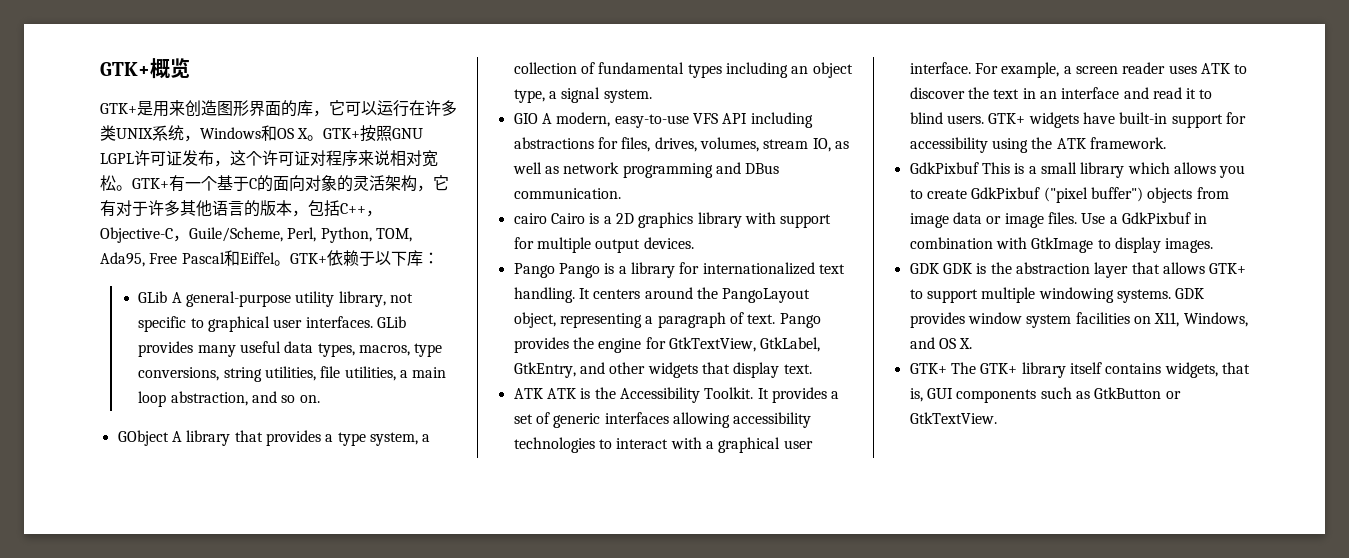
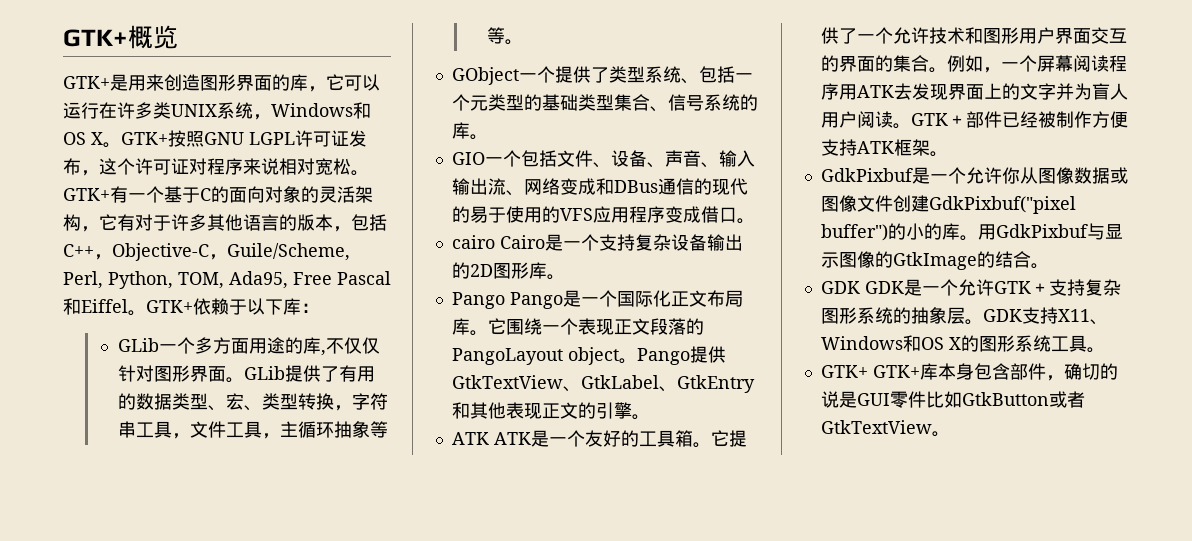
[171,291,413,307] [138,316,406,332] [138,341,443,357] [138,366,447,382] [138,391,320,407] [117,430,431,446] [513,62,853,78] [513,87,652,103] [513,112,813,128] [513,137,849,152] [512,162,780,178] [513,188,621,199] [513,212,832,228] [513,237,694,253] [513,262,845,278] [513,287,811,303] [513,312,821,328] [513,337,821,353] [513,362,812,378] [513,387,840,403] [513,412,812,428] [513,437,813,453] [909,62,1248,78] [909,87,1213,99] [909,112,1246,128] [909,137,1166,153] [909,162,1246,178] [909,187,1229,203] [909,212,1208,228] [909,237,1214,253] [909,262,1247,278] [909,287,1205,303] [909,312,1248,328] [909,337,973,349] [909,362,1250,378] [909,387,1181,403] [909,412,997,424] A general-purpose utility library, not specific to graphical user interfaces. GLib provides many useful data types, macros, type conversions, string utilities, file utilities, a main loop abstraction, and so on. // GObject A library that provides a type system, a collection of fundamental types including an object type, a signal system. // GIO A modern, easy-to-use VFS API including abstractions for files, drives, volumes, stream IO, as well as network programming and DBus communication. // cairo Cairo is a 2D graphics library with support for multiple output devices. // Pango Pango is a library for internationalized text handling. It centers around the PangoLayout object, representing a paragraph of text. Pango provides the engine for GtkTextView, GtkLabel, GtkEntry, and other widgets that display text. // ATK ATK is the Accessibility Toolkit. It provides a set of generic interfaces allowing accessibility technologies to interact with a graphical user interface. For example, a screen reader uses ATK to discover the text in an interface and read it to blind users. GTK+ widgets have built-in support for accessibility using the ATK framework. // GdkPixbuf This is a small library which allows you to create GdkPixbuf ("pixel buffer") objects from image data or image files. Use a GdkPixbuf in combination with GtkImage to display images. // GDK GDK is the abstraction layer that allows GTK+ to support multiple windowing systems. GDK provides window system facilities on X11, Windows, and OS X. // GTK+ The GTK+ library itself contains widgets, that is, GUI components such as GtkButton or GtkTextView. -> [158,337,380,356] [117,365,375,383] [117,393,388,411] [117,421,388,439] [486,27,523,45] [451,66,753,85] [451,94,758,112] [451,122,488,140] [451,150,755,168] [451,178,748,196] [451,206,755,224] [451,234,743,251] [451,262,565,280] [451,290,743,309] [451,318,704,336] [451,346,726,365] [451,375,755,393] [451,402,650,420] [451,430,747,448] [820,27,1127,44] [820,55,1127,73] [820,83,1128,100] [820,111,1128,129] [820,139,948,157] [820,167,1128,184] [820,195,1076,214] [820,223,1123,241] [820,251,1049,270] [820,279,1121,296] [820,307,1108,325] [820,335,1105,353] [820,363,1118,381] [820,391,1085,408] [820,420,950,437] 一个多方面用途的库,不仅仅针对图形界面。GLib提供了有用的数据类型、宏、类型转换，字符串工具，文件工具，主循环抽象等等。 // GObject一个提供了类型系统、包括一个元类型的基础类型集合、信号系统的库。 // GIO一个包括文件、设备、声音、输入输出流、网络变成和DBus通信的现代的易于使用的VFS应用程序变成借口。 // cairo Cairo是一个支持复杂设备输出的2D图形库。 // Pango Pango是一个国际化正文布局库。它围绕一个表现正文段落的PangoLayout object。Pango提供GtkTextView、GtkLabel、GtkEntry和其他表现正文的引擎。 // ATK ATK是一个友好的工具箱。它提供了一个允许技术和图形用户界面交互的界面的集合。例如，一个屏幕阅读程序用ATK去发现界面上的文字并为盲人用户阅读。GTK＋部件已经被制作方便支持ATK框架。 // GdkPixbuf是一个允许你从图像数据或图像文件创建GdkPixbuf("pixel buffer")的小的库。用GdkPixbuf与显示图像的GtkImage的结合。 // GDK GDK是一个允许GTK＋支持复杂图形系统的抽象层。GDK支持X11、Windows和OS X的图形系统工具。 // GTK+ GTK+库本身包含部件，确切的说是GUI零件比如GtkButton或者GtkTextView。

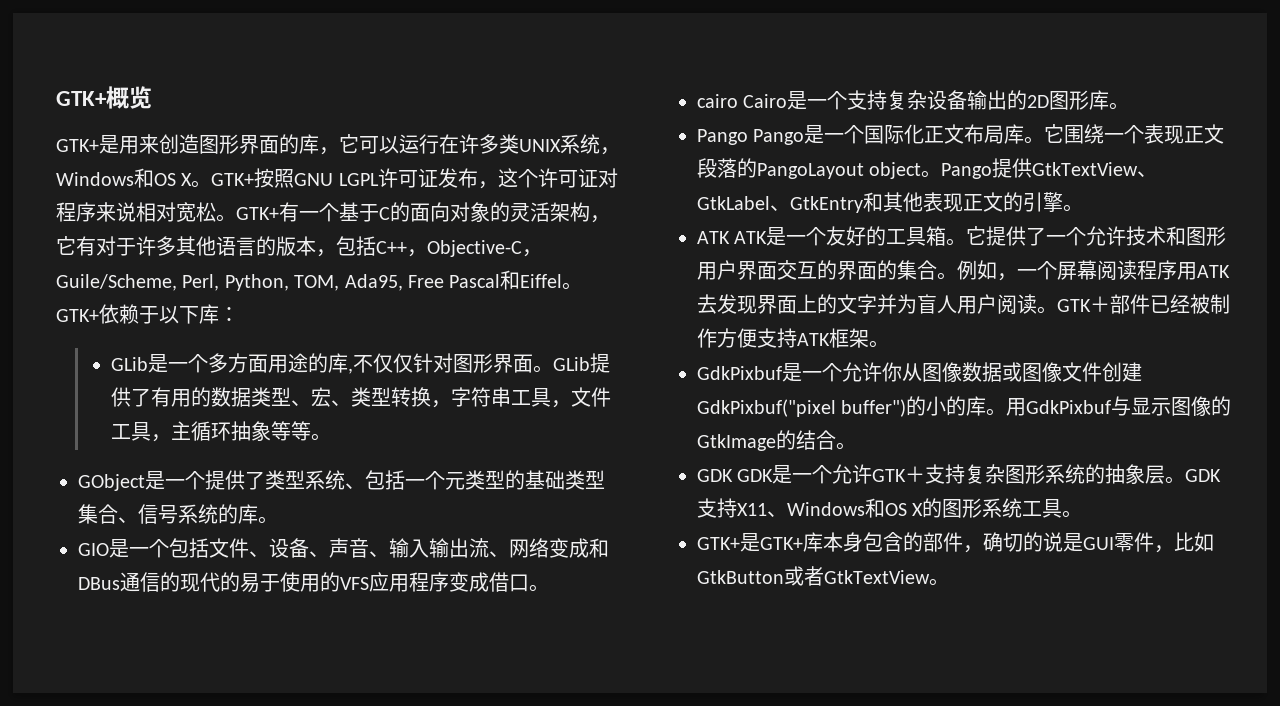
(159, 345) none -> [148,354,169,373] 是
(519, 76) none -> [145,471,165,490] 是
(485, 158) none -> [109,539,129,558] 是
(868, 371) none -> [740,533,760,552] 是
(1010, 371) none -> [903,532,923,552] 的
(926, 399) none -> [1154,545,1174,553] ，

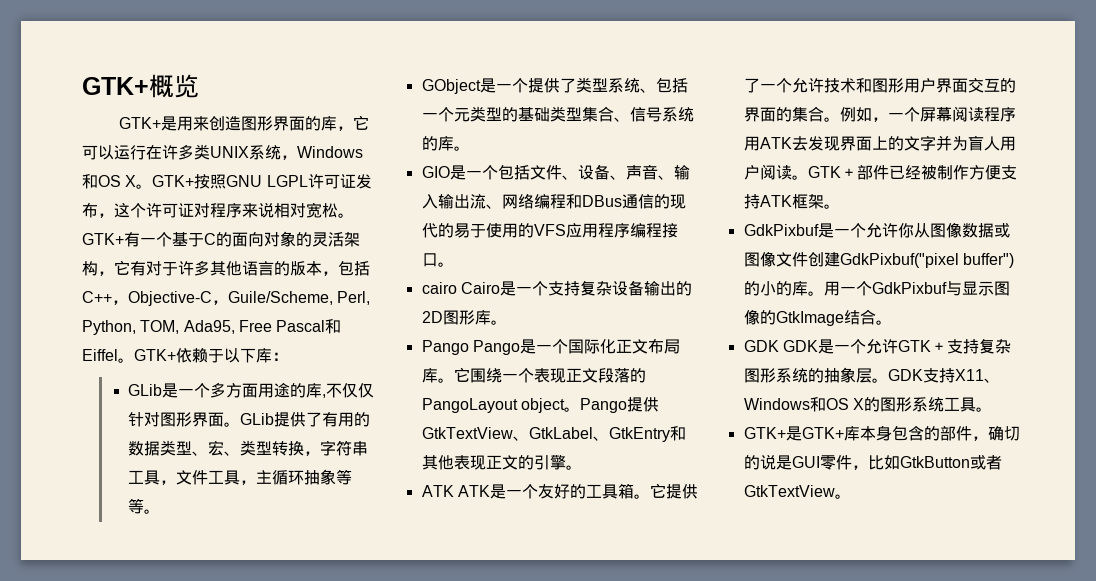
[549,538,589,558] 变成 -> [533,194,566,209] 编程
[449,572,509,592] 变成借 -> [629,223,678,238] 编程接
(1027, 407) none -> [839,281,872,296] 一个
[776,430,796,450] 的 -> (844, 318) none

